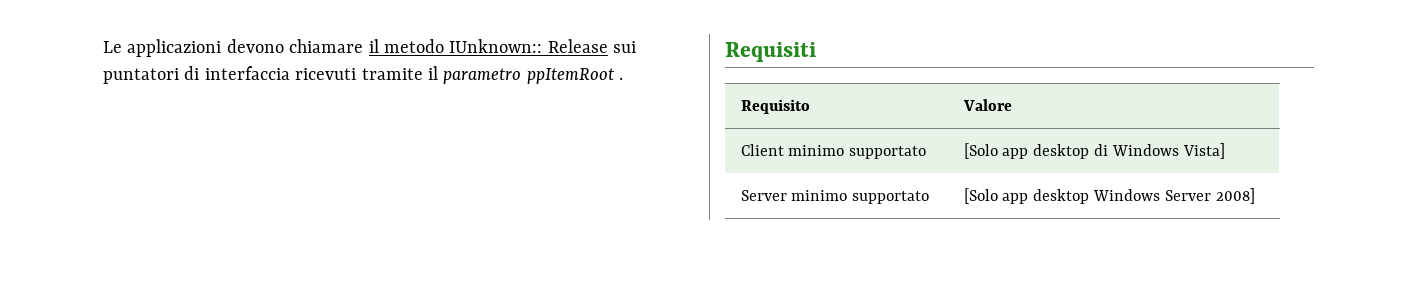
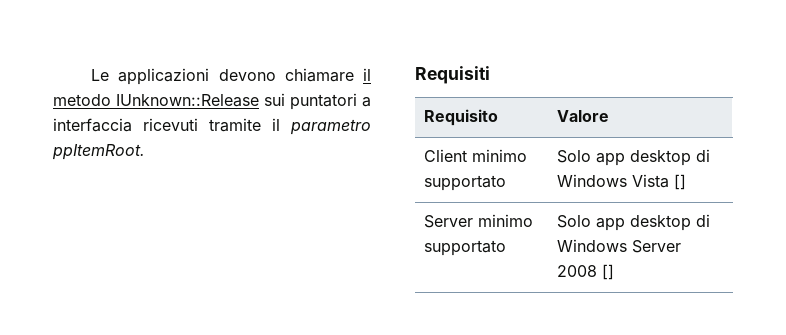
[449,39,608,53] IUnknown:: Release -> [116,94,259,107] IUnknown::Release
[184,66,200,80] di -> [362,97,371,107] a
[526,68,624,84] ppItemRoot . -> [52,144,145,160] ppItemRoot.
[963,143,1225,159] [Solo app desktop di Windows Vista] -> [557,149,711,166] [557,174,687,190] Solo app desktop di Windows Vista []
[963,188,1090,204] [Solo app desktop -> [557,214,711,231] Solo app desktop di
[1215,188,1255,204] 2008] -> [557,264,615,280] 2008 []

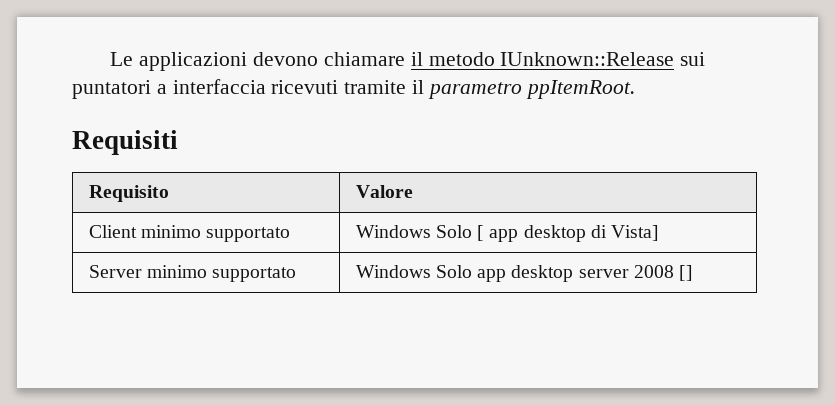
[557,149,711,166] [557,174,687,190] Solo app desktop di Windows Vista [] -> [355,225,660,242] Windows Solo [ app desktop di Vista]
[557,214,711,231] [557,239,682,253] Solo app desktop di Windows Server -> [355,265,629,282] Windows Solo app desktop server

